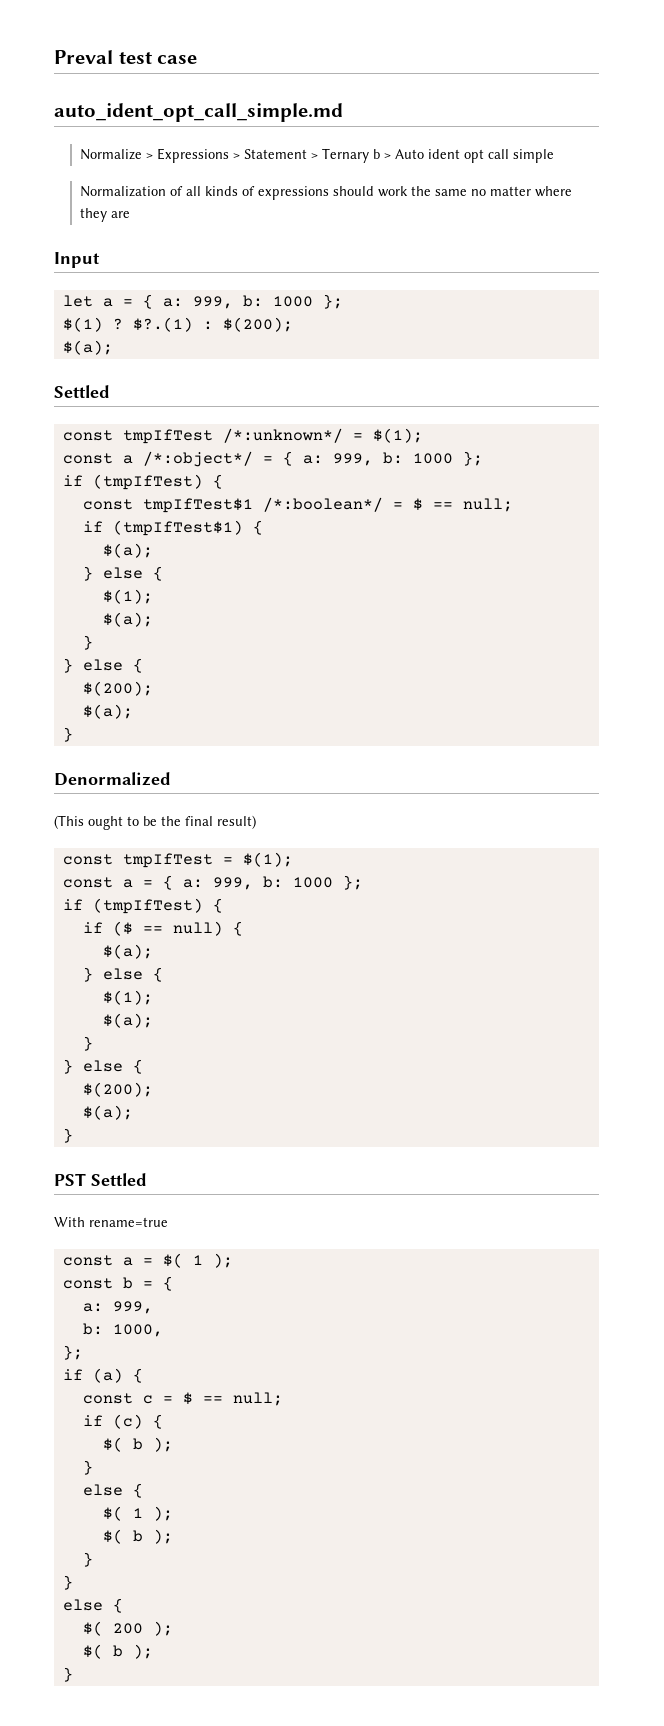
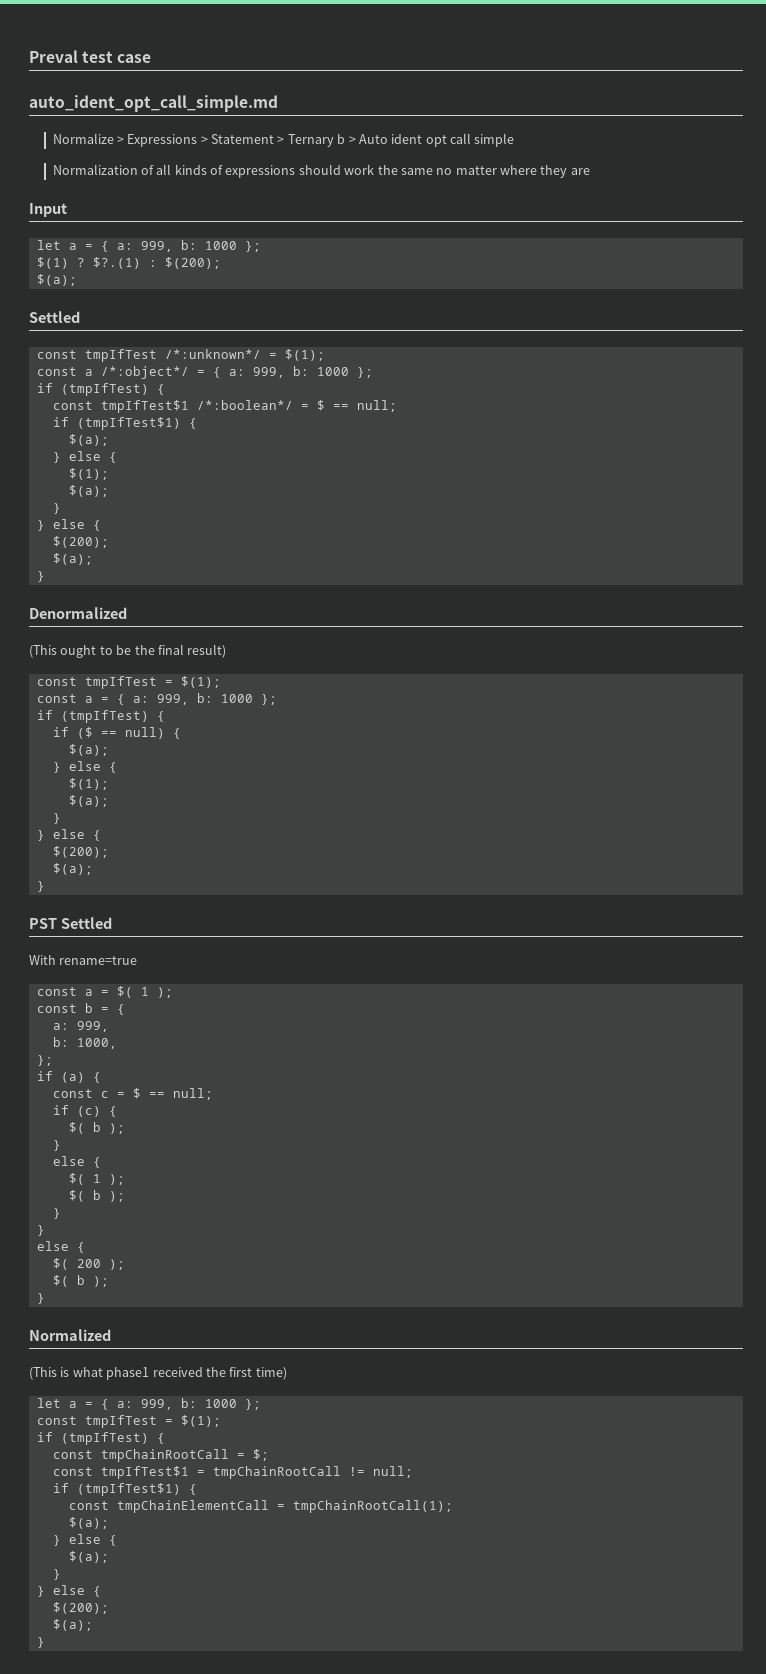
(73, 1674) none -> [29,1329,111,1341] [29,1367,287,1380] [36,1398,261,1410] [36,1415,221,1428] [36,1432,165,1445] [52,1449,269,1462] [52,1466,413,1479] [52,1483,197,1496] [68,1500,453,1513] [68,1517,109,1529] [52,1534,117,1546] [68,1551,109,1563] [52,1569,61,1580] [36,1585,101,1597] [52,1602,109,1614] [52,1619,93,1631] [36,1637,45,1648] // Normalized // (This is what phase1 received the first time) // let a = { a: 999, b: 1000 }; // const tmpIfTest = $(1); // if (tmpIfTest) { // const tmpChainRootCall = $; // const tmpIfTest$1 = tmpChainRootCall != null; // if (tmpIfTest$1) { // const tmpChainElementCall = tmpChainRootCall(1); // $(a); // } else { // $(a); // } // } else { // $(200); // $(a); // }

